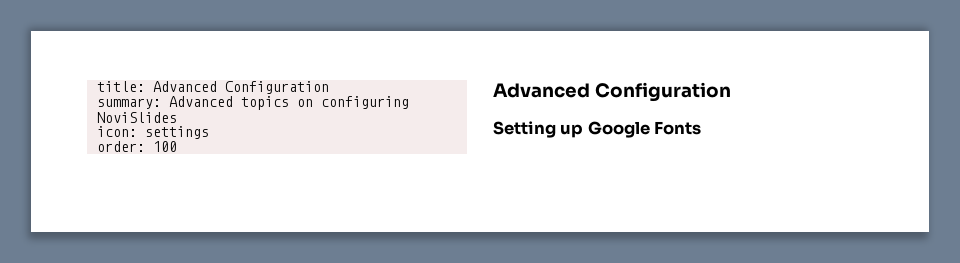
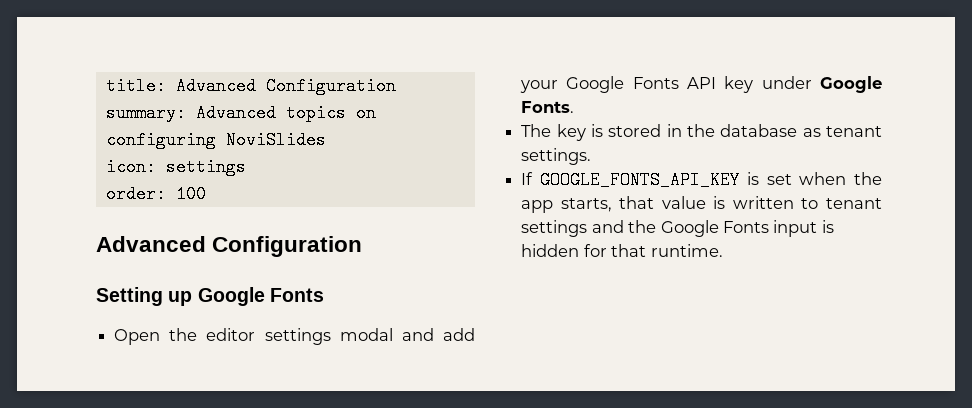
(702, 128) none -> [114,328,475,345] [520,76,882,93] [521,101,575,113] [521,124,882,141] [521,148,592,165] [521,171,882,189] [521,196,882,213] [521,220,834,237] [521,244,723,257] // Open the editor settings modal and add your Google Fonts API key under Google Fonts. // The key is stored in the database as tenant settings. // If GOOGLE_FONTS_API_KEY is set when the app starts, that value is written to tenant settings and the Google Fonts input is hidden for that runtime.

